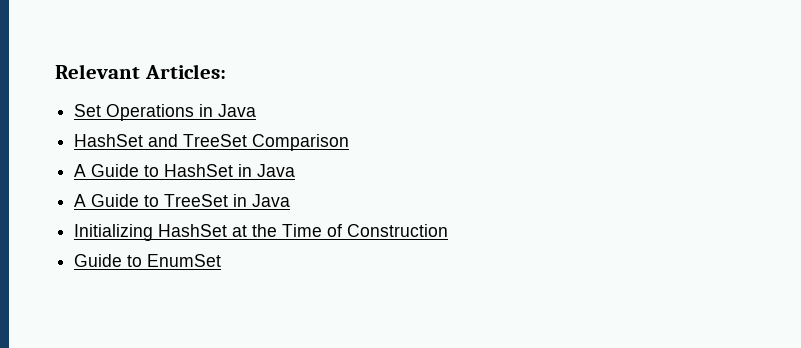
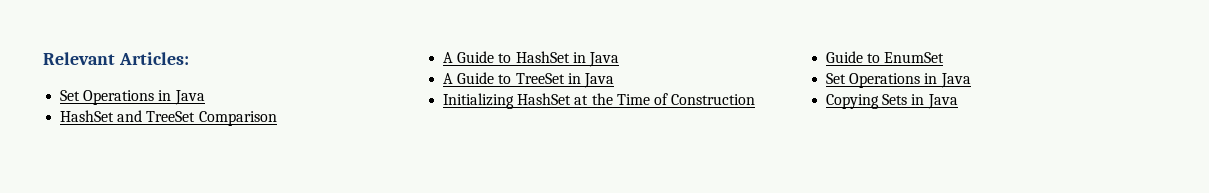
(222, 260) none -> [826,73,971,88] [826,94,958,109] // Set Operations in Java // Copying Sets in Java

